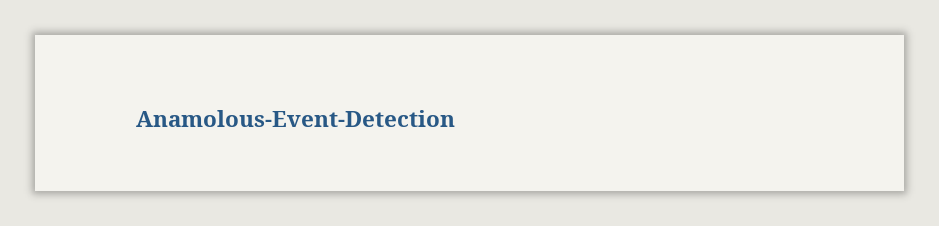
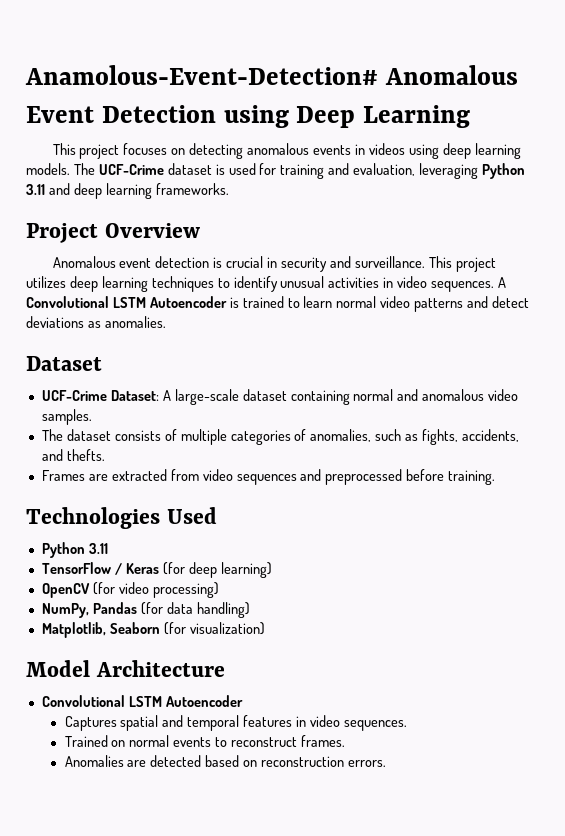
[136,110,455,127] Anamolous-Event-Detection -> [25,65,518,85] [26,105,471,128] [52,143,521,159] [26,163,526,179] [26,183,229,199] [26,223,200,243] [52,256,496,272] [26,276,507,292] [26,296,530,312] [26,316,166,328] [26,356,102,371] [41,389,519,405] [41,409,92,425] [41,429,520,445] [41,449,105,461] [41,469,496,485] [26,507,217,529] [41,542,108,558] [41,562,272,578] [41,582,219,598] [41,602,250,618] [41,622,265,638] [26,660,225,677] [41,695,243,707] [64,715,407,731] [64,735,346,747] [64,755,387,767] Anamolous-Event-Detection# Anomalous Event Detection using Deep Learning // This project focuses on detecting anomalous events in videos using deep learning models. The UCF-Crime dataset is used for training and evaluation, leveraging Python 3.11 and deep learning frameworks. // Project Overview // Anomalous event detection is crucial in security and surveillance. This project utilizes deep learning techniques to identify unusual activities in video sequences. A Convolutional LSTM Autoencoder is trained to learn normal video patterns and detect deviations as anomalies. // Dataset // UCF-Crime Dataset: A large-scale dataset containing normal and anomalous video samples. // The dataset consists of multiple categories of anomalies, such as fights, accidents, and thefts. // Frames are extracted from video sequences and preprocessed before training. // Technologies Used // Python 3.11 // TensorFlow / Keras (for deep learning) // OpenCV (for video processing) // NumPy, Pandas (for data handling) // Matplotlib, Seaborn (for visualization) // Model Architecture // Convolutional LSTM Autoencoder // Captures spatial and temporal features in video sequences. // Trained on normal events to reconstruct frames. // Anomalies are detected based on reconstruction errors.

